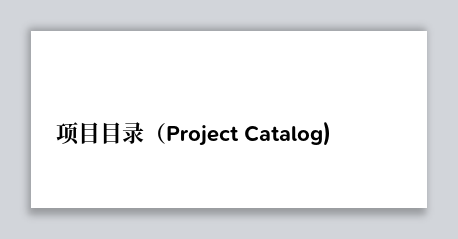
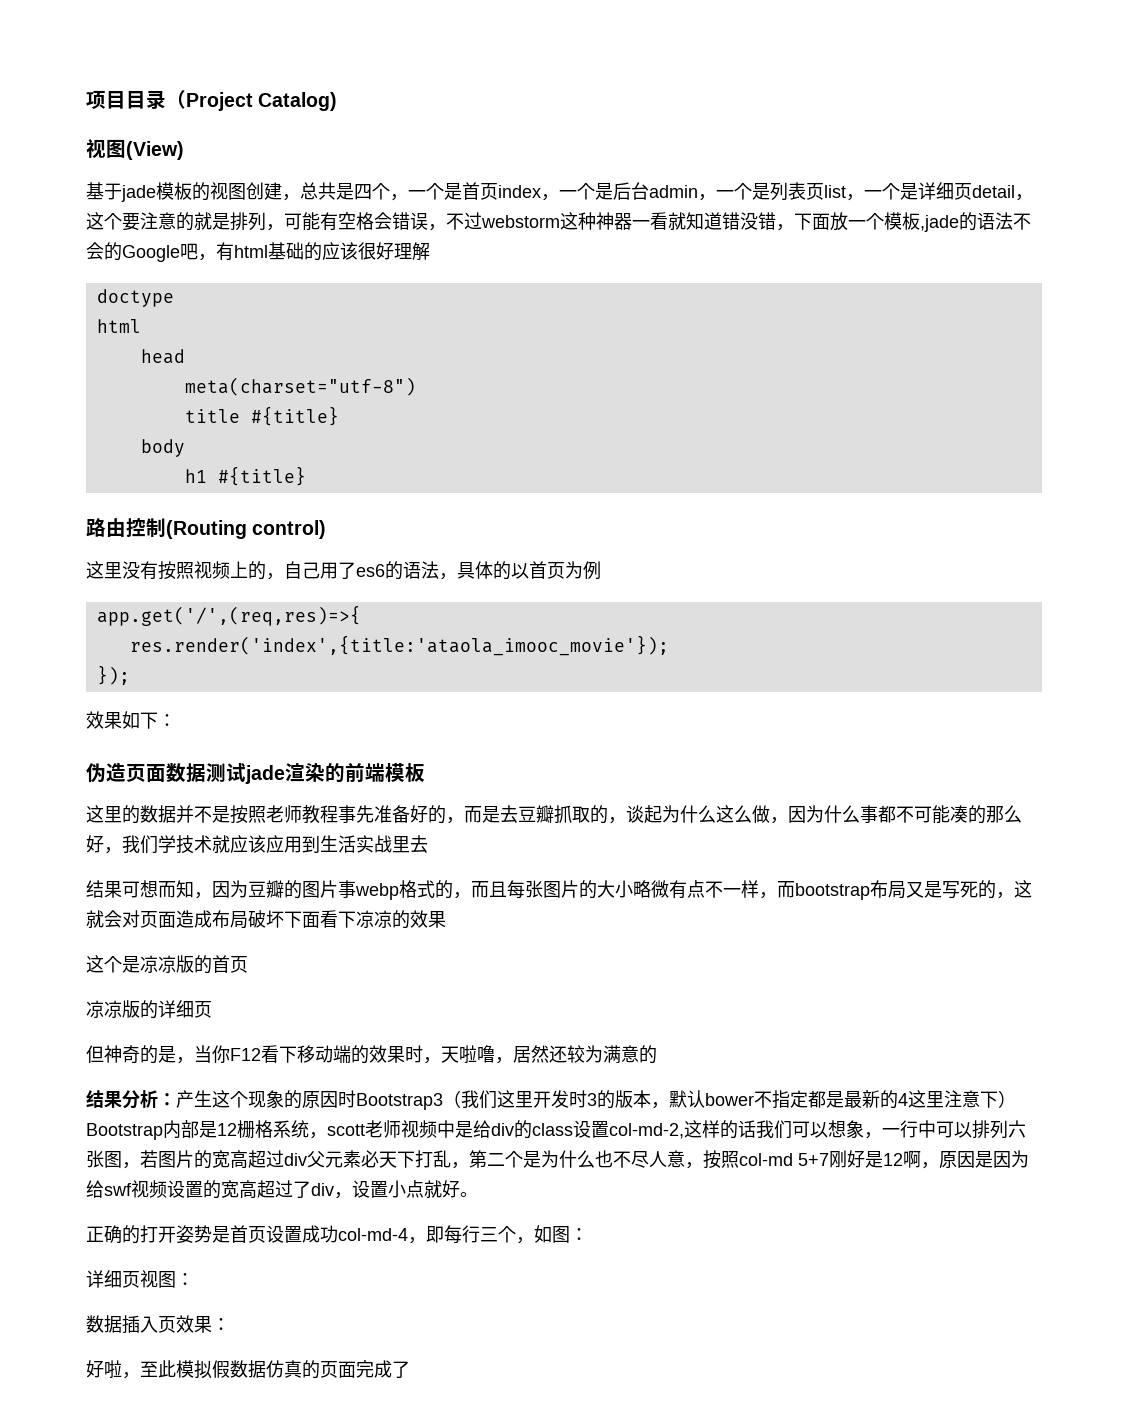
(331, 133) none -> [86,139,184,160] [86,182,1033,202] [86,212,1031,232] [86,242,430,262] [96,289,174,307] [96,319,141,333] [140,349,185,364] [184,377,416,396] [184,406,339,426] [140,439,185,457] [184,466,306,486] [86,518,327,539] [86,561,601,580] [96,605,361,626] [129,635,669,656] [96,665,130,685] [86,711,176,729] [86,762,425,784] [86,805,1022,824] [86,835,428,854] [86,880,1032,900] [86,910,446,929] [86,955,248,974] [86,1000,212,1019] [86,1045,657,1064] [86,1090,1016,1110] [86,1120,1026,1140] [86,1150,1029,1169] [86,1180,478,1199] [86,1225,588,1244] [86,1270,194,1288] [86,1315,230,1334] [86,1360,410,1379] // 视图(View) // 基于jade模板的视图创建，总共是四个，一个是首页index，一个是后台admin，一个是列表页list，一个是详细页detail，这个要注意的就是排列，可能有空格会错误，不过webstorm这种神器一看就知道错没错，下面放一个模板,jade的语法不会的Google吧，有html基础的应该很好理解 // doctype // html // head // meta(charset="utf-8") // title #{title} // body // h1 #{title} // 路由控制(Routing control) // 这里没有按照视频上的，自己用了es6的语法，具体的以首页为例 // app.get('/',(req,res)=>{ // res.render('index',{title:'ataola_imooc_movie'}); // }); // 效果如下： // 伪造页面数据测试jade渲染的前端模板 // 这里的数据并不是按照老师教程事先准备好的，而是去豆瓣抓取的，谈起为什么这么做，因为什么事都不可能凑的那么好，我们学技术就应该应用到生活实战里去 // 结果可想而知，因为豆瓣的图片事webp格式的，而且每张图片的大小略微有点不一样，而bootstrap布局又是写死的，这就会对页面造成布局破坏下面看下凉凉的效果 // 这个是凉凉版的首页 // 凉凉版的详细页 // 但神奇的是，当你F12看下移动端的效果时，天啦噜，居然还较为满意的 // 结果分析：产生这个现象的原因时Bootstrap3（我们这里开发时3的版本，默认bower不指定都是最新的4这里注意下）Bootstrap内部是12栅格系统，scott老师视频中是给div的class设置col-md-2,这样的话我们可以想象，一行中可以排列六张图，若图片的宽高超过div父元素必天下打乱，第二个是为什么也不尽人意，按照col-md 5+7刚好是12啊，原因是因为给swf视频设置的宽高超过了div，设置小点就好。 // 正确的打开姿势是首页设置成功col-md-4，即每行三个，如图： // 详细页视图： // 数据插入页效果： // 好啦，至此模拟假数据仿真的页面完成了

